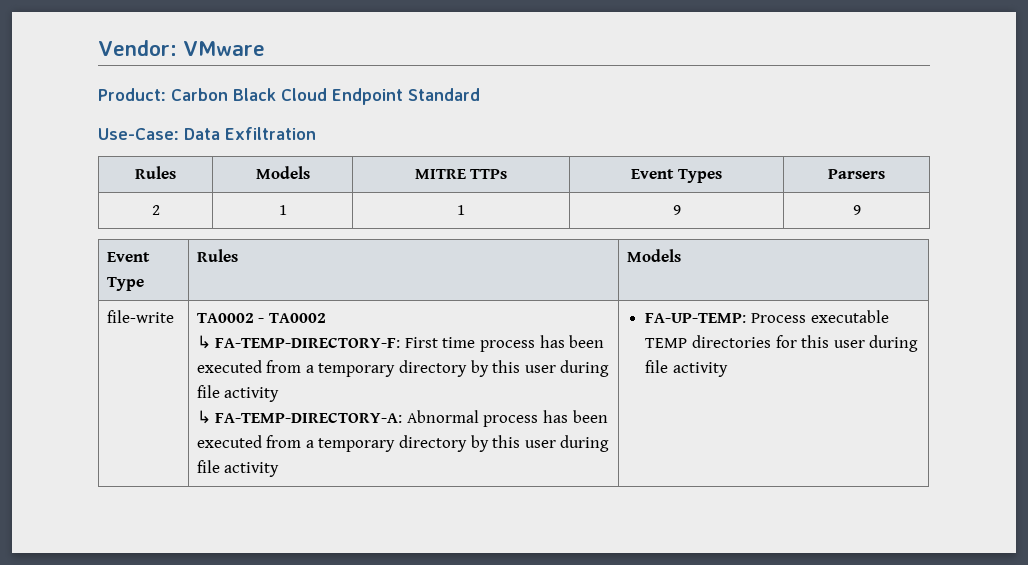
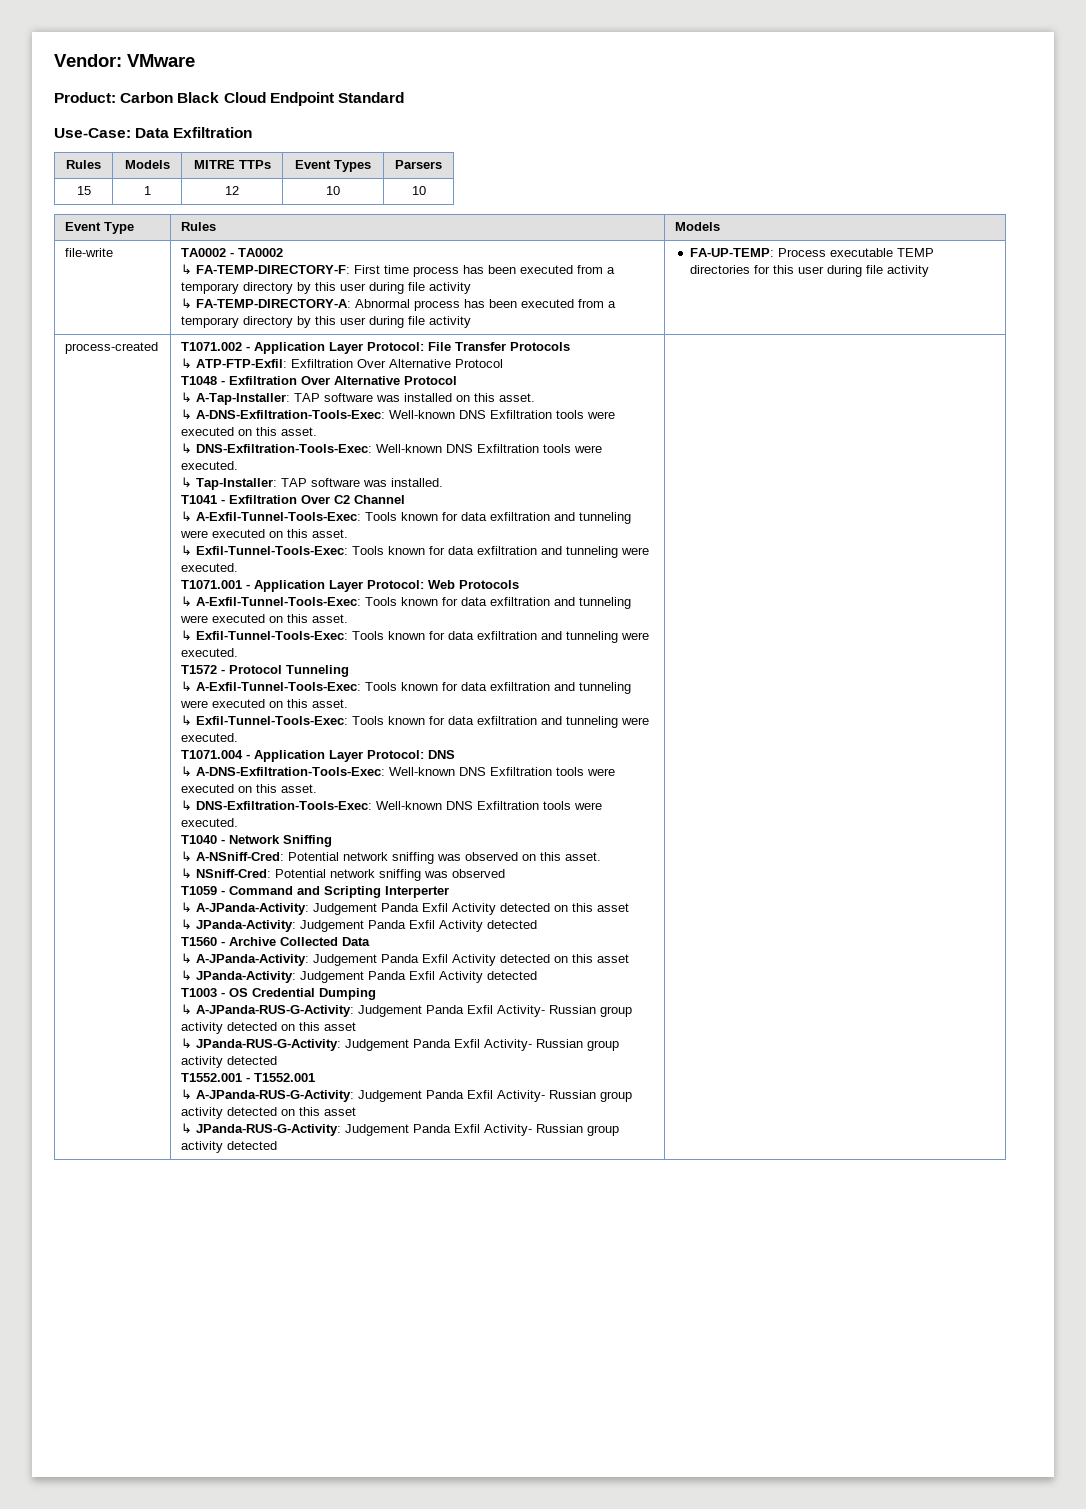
[151,205,160,215] [278,205,287,215] [457,205,465,215] [672,205,681,215] [852,205,861,215] 2 | 1 | 1 | 9 | 9 -> [76,186,91,195] [143,186,151,195] [225,186,239,195] [326,186,340,195] [411,186,426,195] 15 | 1 | 12 | 10 | 10
(728, 369) none -> [65,342,159,354] [181,342,571,354] [181,358,504,369] [181,376,458,385] [181,392,536,405] [181,409,616,420] [181,427,318,436] [181,443,603,454] [181,461,239,470] [181,477,444,490] [181,495,406,504] [181,511,632,524] [180,529,349,538] [181,545,650,558] [181,563,239,572] [181,580,520,592] [181,596,632,609] [180,614,349,623] [181,630,650,643] [181,648,239,657] [181,665,350,677] [181,681,632,694] [180,699,349,708] [181,715,650,728] [181,733,239,742] [181,750,456,762] [181,766,616,777] [181,784,318,793] [181,800,603,811] [181,818,239,827] [181,835,333,847] [181,851,602,864] [181,868,506,881] [181,886,450,898] [181,902,630,915] [181,919,538,932] [181,937,371,946] [181,953,630,966] [181,970,538,983] [181,988,377,1000] [181,1004,633,1017] [181,1022,357,1034] [181,1038,620,1051] [181,1056,278,1068] [181,1073,316,1082] [181,1089,633,1102] [181,1107,357,1119] [181,1123,620,1136] [181,1141,278,1153] // process-created | T1071.002 - Application Layer Protocol: File Transfer Protocols // ↳ ATP-FTP-Exfil: Exfiltration Over Alternative Protocol // T1048 - Exfiltration Over Alternative Protocol // ↳ A-Tap-Installer: TAP software was installed on this asset. // ↳ A-DNS-Exfiltration-Tools-Exec: Well-known DNS Exfiltration tools were executed on this asset. // ↳ DNS-Exfiltration-Tools-Exec: Well-known DNS Exfiltration tools were executed. // ↳ Tap-Installer: TAP software was installed. // T1041 - Exfiltration Over C2 Channel // ↳ A-Exfil-Tunnel-Tools-Exec: Tools known for data exfiltration and tunneling were executed on this asset. // ↳ Exfil-Tunnel-Tools-Exec: Tools known for data exfiltration and tunneling were executed. // T1071.001 - Application Layer Protocol: Web Protocols // ↳ A-Exfil-Tunnel-Tools-Exec: Tools known for data exfiltration and tunneling were executed on this asset. // ↳ Exfil-Tunnel-Tools-Exec: Tools known for data exfiltration and tunneling were executed. // T1572 - Protocol Tunneling // ↳ A-Exfil-Tunnel-Tools-Exec: Tools known for data exfiltration and tunneling were executed on this asset. // ↳ Exfil-Tunnel-Tools-Exec: Tools known for data exfiltration and tunneling were executed. // T1071.004 - Application Layer Protocol: DNS // ↳ A-DNS-Exfiltration-Tools-Exec: Well-known DNS Exfiltration tools were executed on this asset. // ↳ DNS-Exfiltration-Tools-Exec: Well-known DNS Exfiltration tools were executed. // T1040 - Network Sniffing // ↳ A-NSniff-Cred: Potential network sniffing was observed on this asset. // ↳ NSniff-Cred: Potential network sniffing was observed // T1059 - Command and Scripting Interperter // ↳ A-JPanda-Activity: Judgement Panda Exfil Activity detected on this asset // ↳ JPanda-Activity: Judgement Panda Exfil Activity detected // T1560 - Archive Collected Data // ↳ A-JPanda-Activity: Judgement Panda Exfil Activity detected on this asset // ↳ JPanda-Activity: Judgement Panda Exfil Activity detected // T1003 - OS Credential Dumping // ↳ A-JPanda-RUS-G-Activity: Judgement Panda Exfil Activity- Russian group activity detected on this asset // ↳ JPanda-RUS-G-Activity: Judgement Panda Exfil Activity- Russian group activity detected // T1552.001 - T1552.001 // ↳ A-JPanda-RUS-G-Activity: Judgement Panda Exfil Activity- Russian group activity detected on this asset // ↳ JPanda-RUS-G-Activity: Judgement Panda Exfil Activity- Russian group activity detected |

